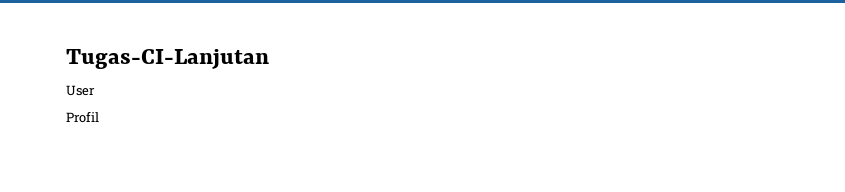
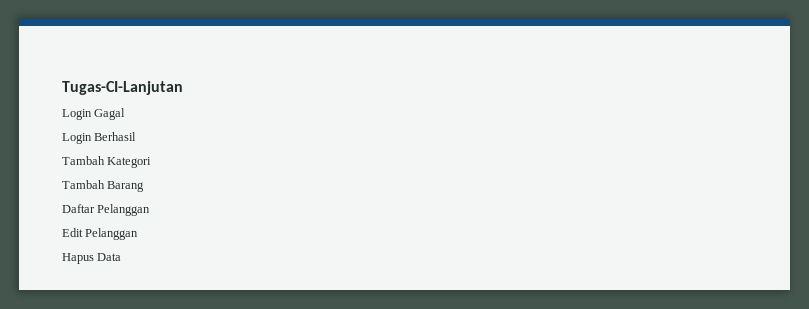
[66,85,95,96] [66,111,99,123] User // Profil -> [62,108,126,120] [62,132,137,144] [62,156,152,168] [62,180,145,192] [62,204,151,216] [62,228,139,240] [62,253,122,264] Login Gagal // Login Berhasil // Tambah Kategori // Tambah Barang // Daftar Pelanggan // Edit Pelanggan // Hapus Data

